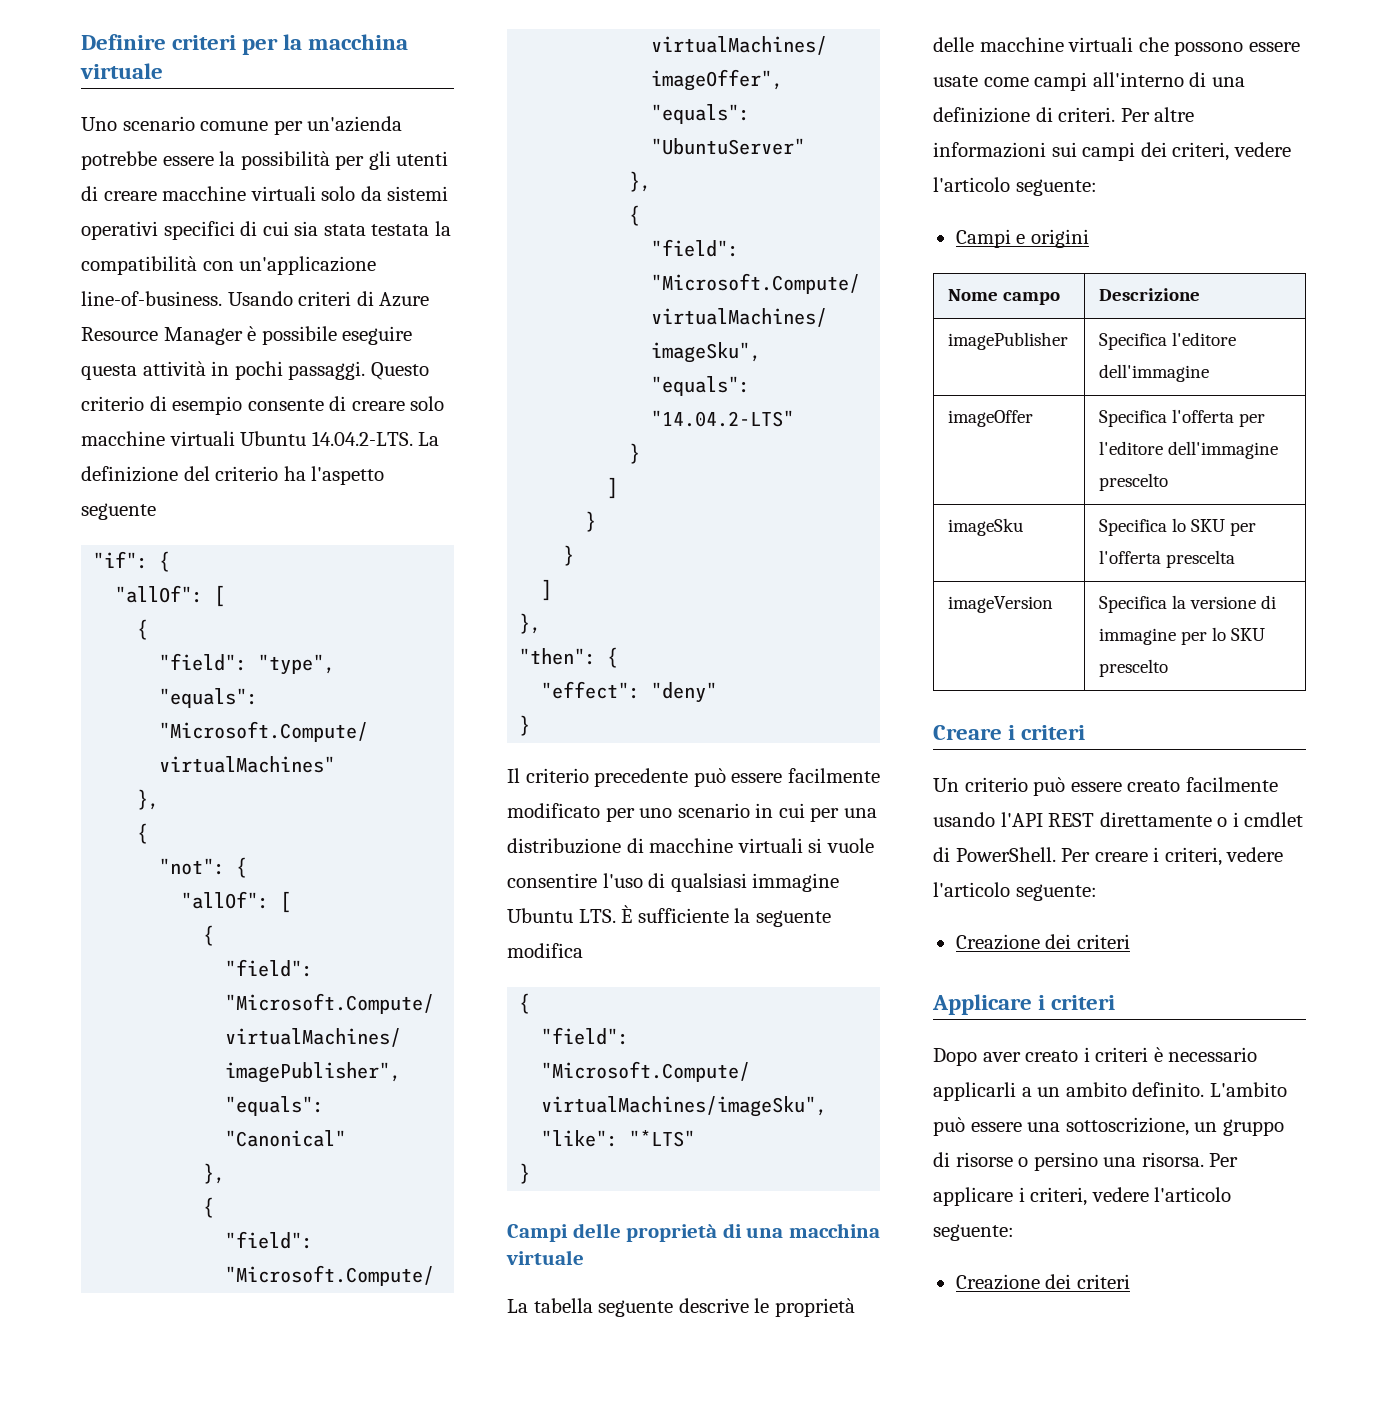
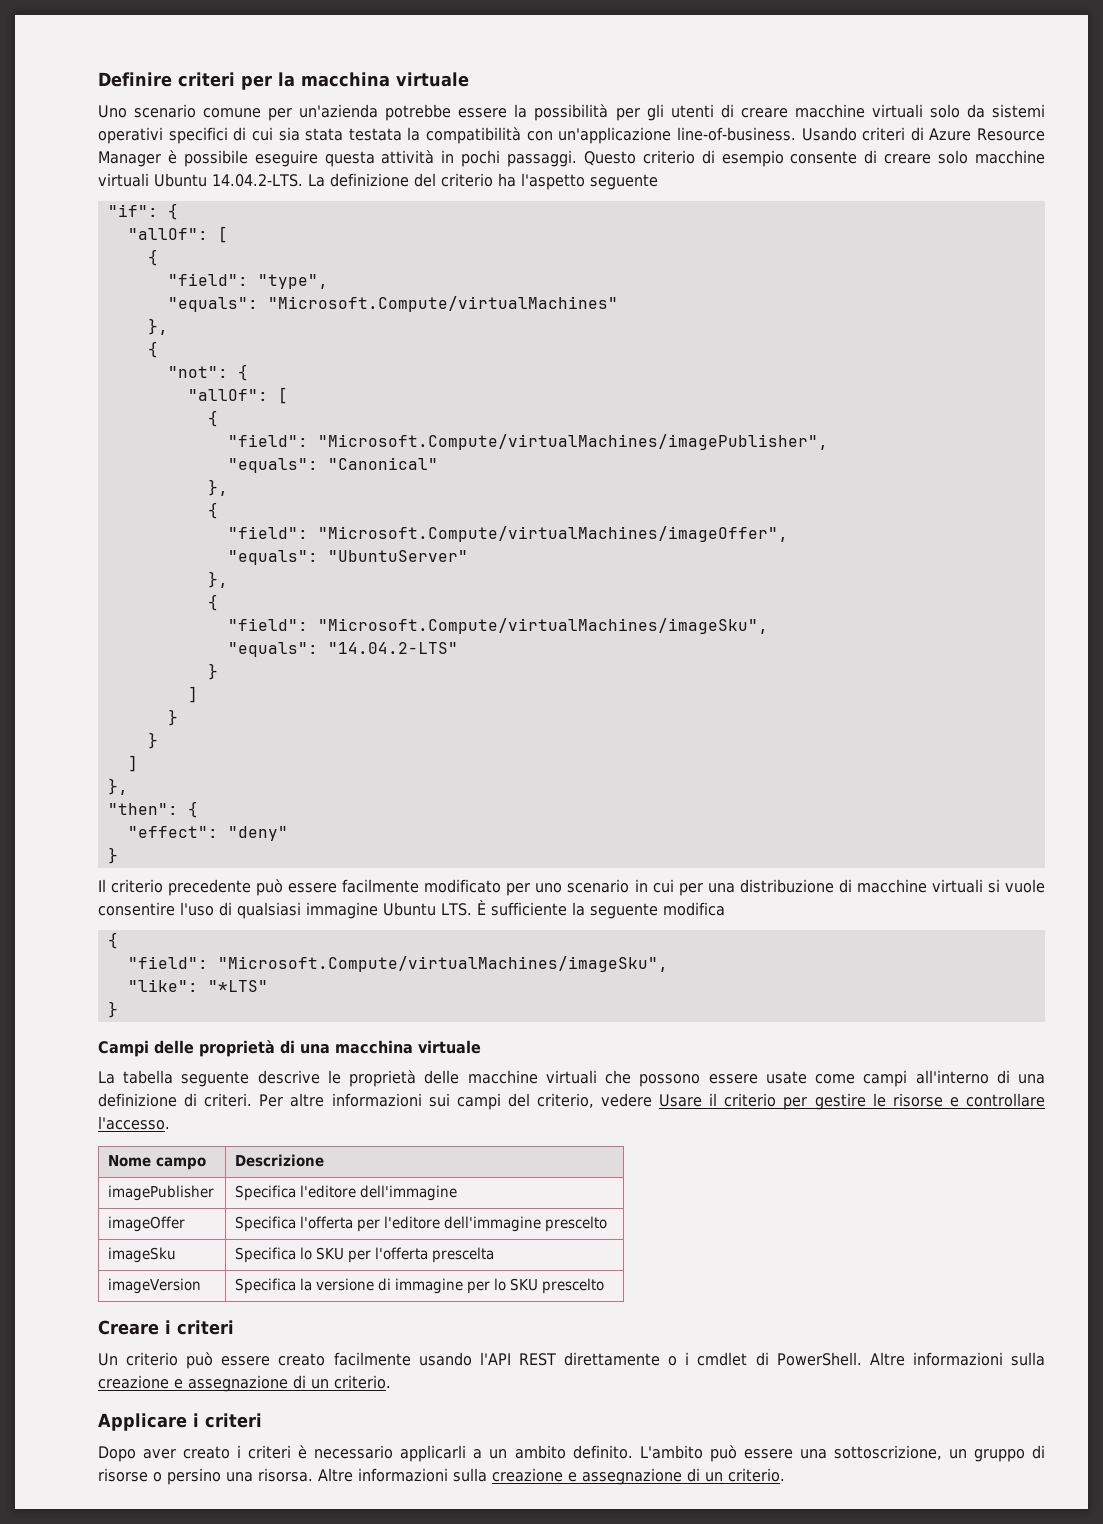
[1140,142,1291,161] [933,177,1097,196] [955,229,1089,248] dei criteri, vedere l'articolo seguente: // Campi e origini -> [507,1093,1045,1110] [98,1116,170,1130] del criterio, vedere Usare il criterio per gestire le risorse e controllare l'accesso.
[1061,847,1284,866] [933,882,1097,901] [955,934,1130,950] Per creare i criteri, vedere l'articolo seguente: // Creazione dei criteri -> [869,1352,1045,1366] [98,1375,391,1392] Altre informazioni sulla creazione e assegnazione di un criterio.
[1209,1153,1239,1167] [933,1187,1232,1206] [933,1224,1014,1241] [955,1274,1130,1290] Per applicare i criteri, vedere l'articolo seguente: // Creazione dei criteri -> [318,1468,785,1485] Altre informazioni sulla creazione e assegnazione di un criterio.

